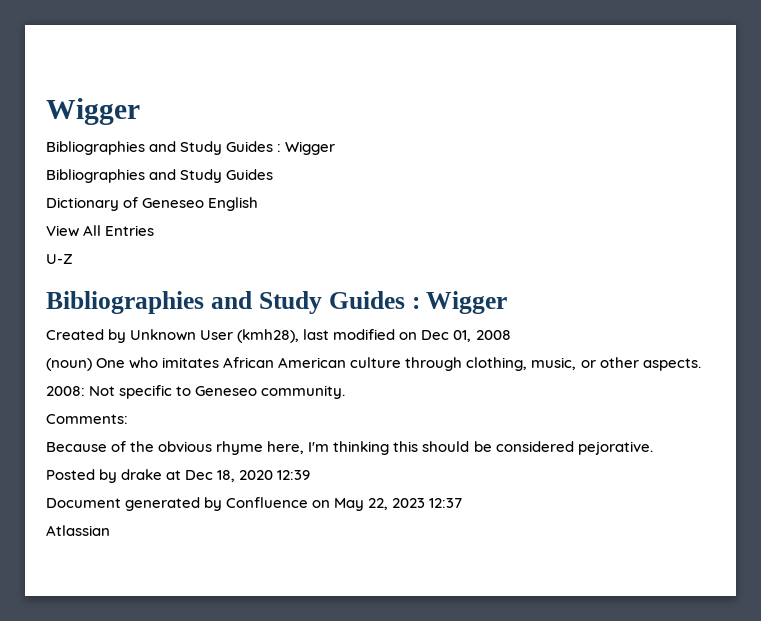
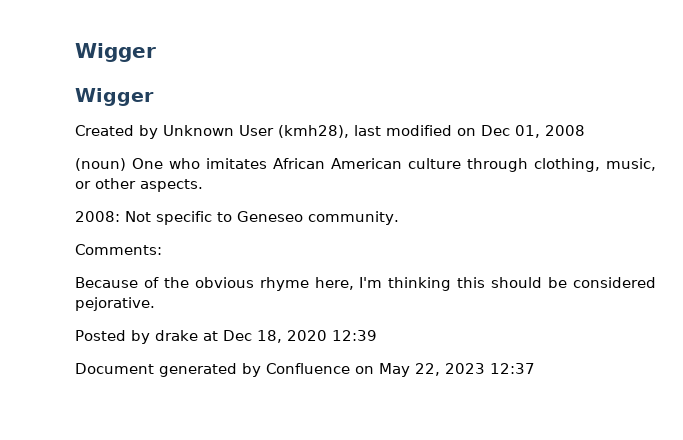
[46,98,140,125] [46,141,336,155] [46,169,274,183] [46,197,259,211] [46,225,155,237] [46,254,73,264] [46,291,420,314] Wigger // Bibliographies and Study Guides : Wigger // Bibliographies and Study Guides // Dictionary of Geneseo English // View All Entries // U-Z // Bibliographies and Study Guides : -> [75,43,156,62] Wigger //
[46,525,110,536] // Atlassian -> (535, 368) none

